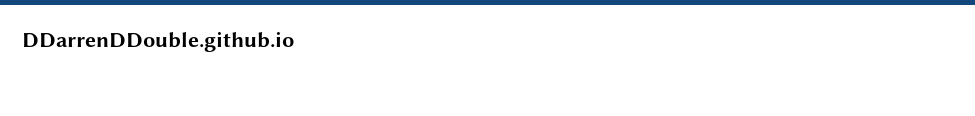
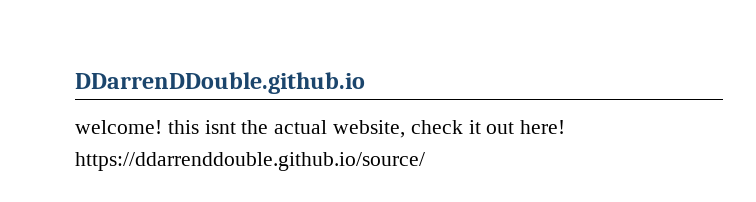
(294, 41) none -> [75,120,566,138] [75,152,425,171] // welcome! this isnt the actual website, check it out here! https://ddarrenddouble.github.io/source/

